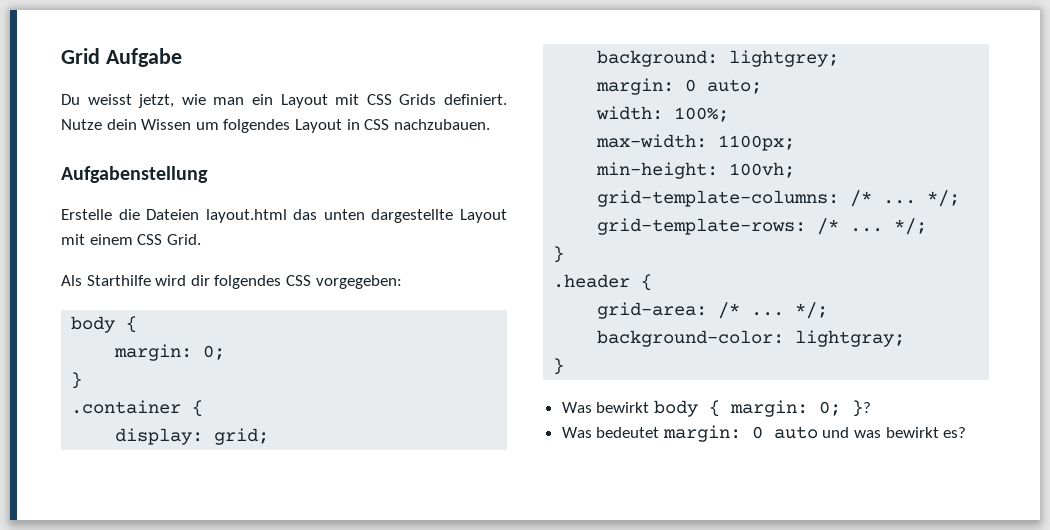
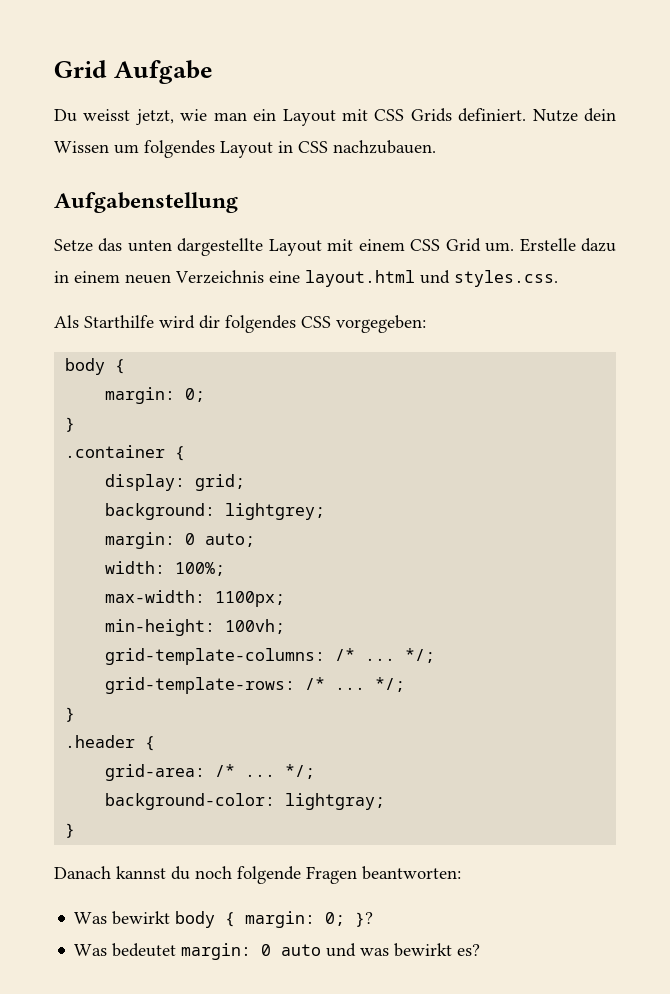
[61,209,287,223] Erstelle die Dateien layout.html -> [54,239,93,252] Setze
[166,234,201,245] Grid. -> [445,238,616,252] [54,270,558,287] Grid um. Erstelle dazu in einem neuen Verzeichnis eine layout.html und styles.css.
(565, 366) none -> [54,866,461,884] // Danach kannst du noch folgende Fragen beantworten:

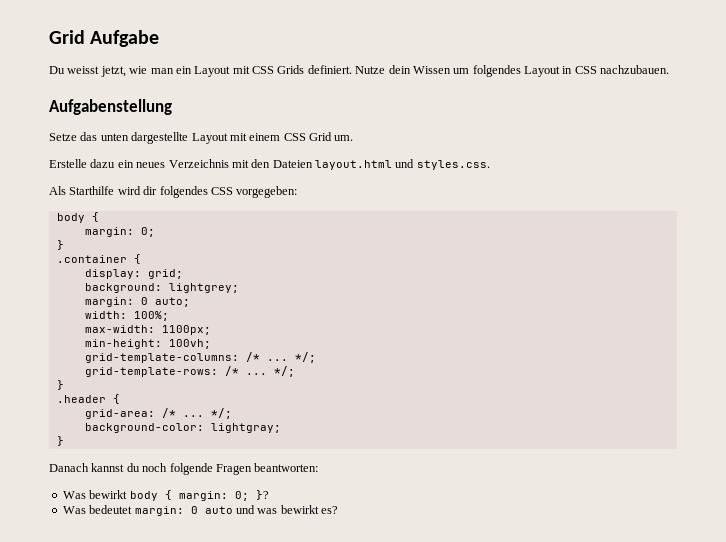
(515, 247) none -> (354, 138) //
[54,270,300,284] in einem neuen Verzeichnis eine -> [117,159,313,168] ein neues Verzeichnis mit den Dateien

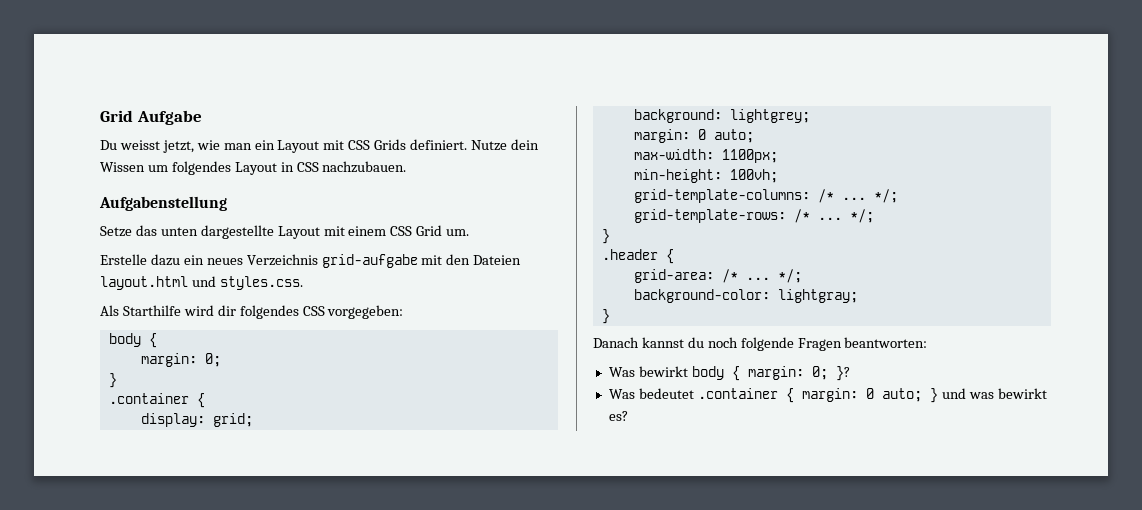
(229, 163) none -> [321,254,418,268] grid-aufgabe
[84,311,169,321] // width: 100%; -> (754, 136) none
[134,506,233,516] margin: 0 auto -> [697,388,938,403] .container { margin: 0 auto; }

